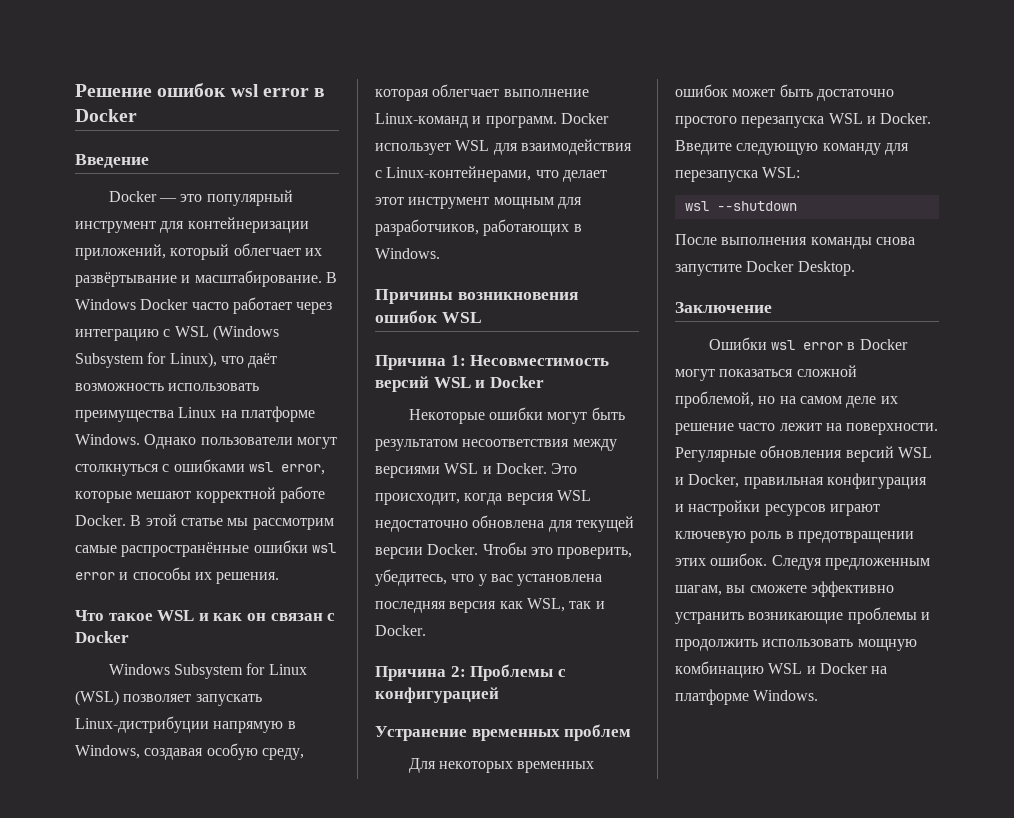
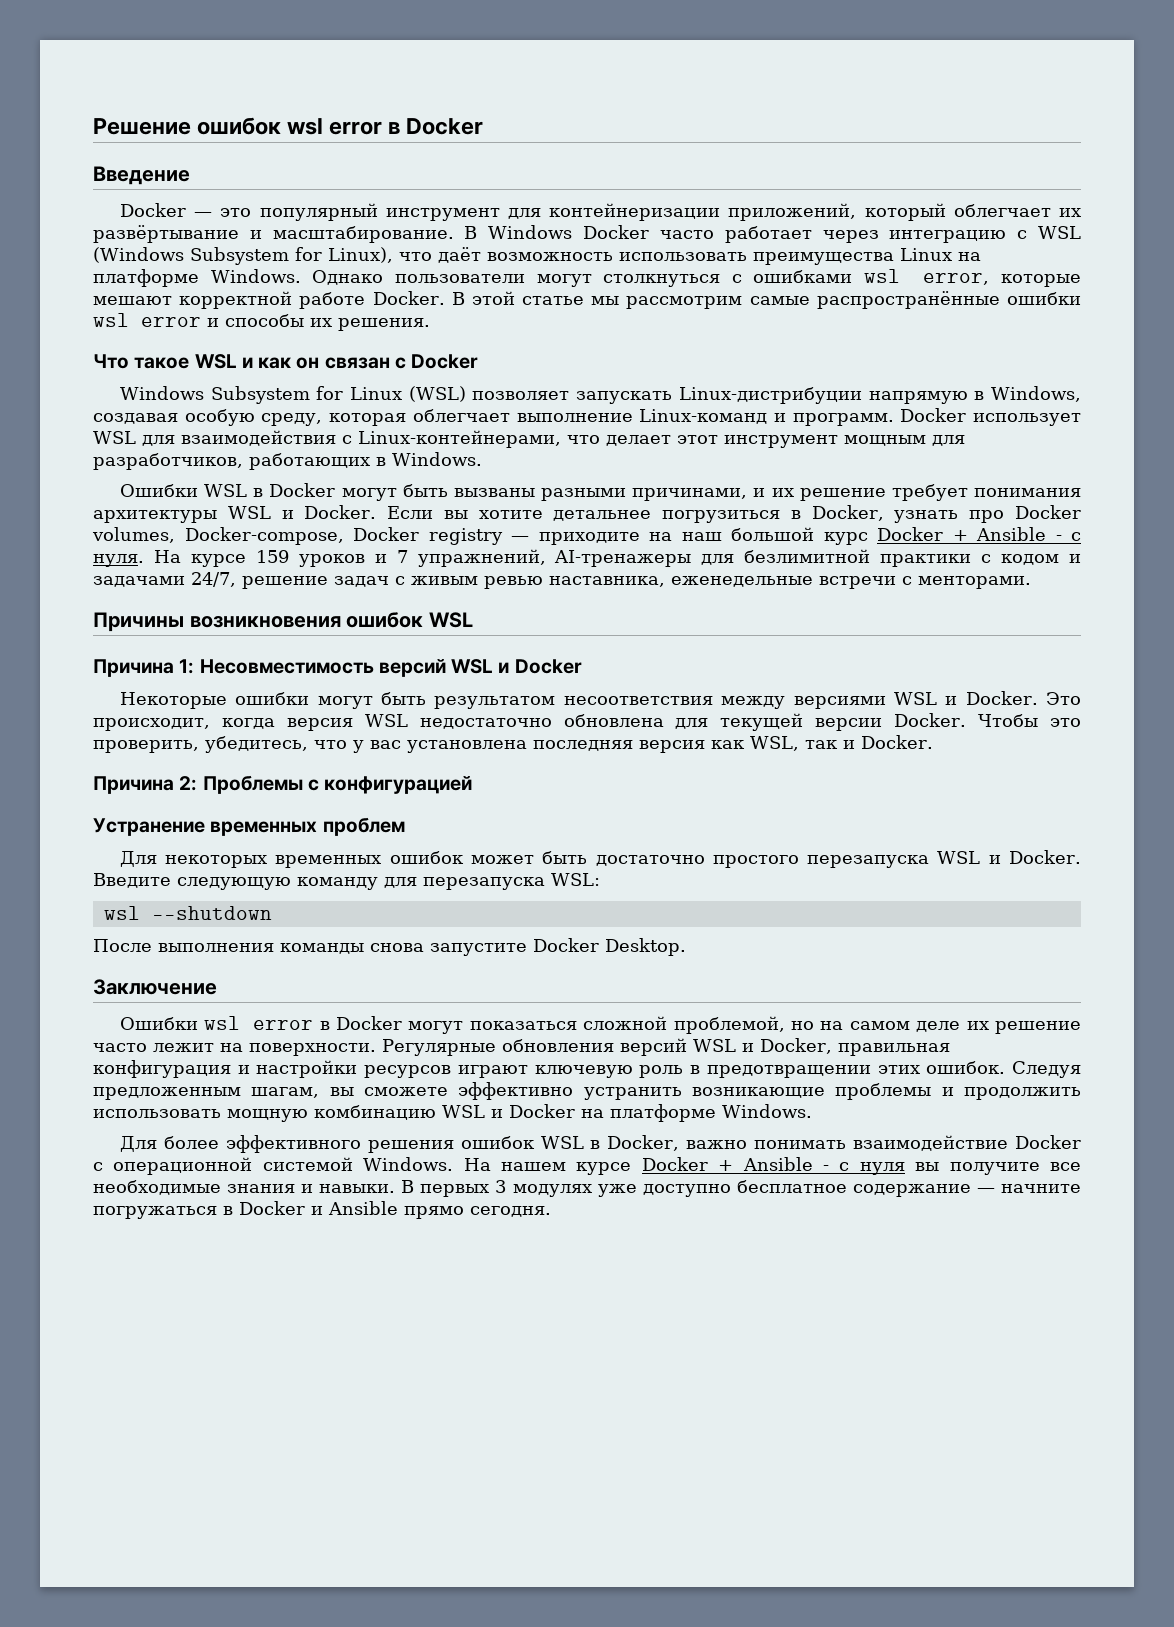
(440, 253) none -> [119,483,1081,501] [93,505,1082,523] [92,527,1081,545] [93,549,1081,567] [93,572,1031,589] // Ошибки WSL в Docker могут быть вызваны разными причинами, и их решение требует понимания архитектуры WSL и Docker. Если вы хотите детальнее погрузиться в Docker, узнать про Docker volumes, Docker-compose, Docker registry — приходите на наш большой курс Docker + Ansible - с нуля. На курсе 159 уроков и 7 упражнений, AI-тренажеры для безлимитной практики с кодом и задачами 24/7, решение задач с живым ревью наставника, еженедельные встречи с менторами.
(819, 695) none -> [119,1135,1081,1153] [93,1157,1081,1175] [93,1180,1081,1197] [93,1201,551,1219] // Для более эффективного решения ошибок WSL в Docker, важно понимать взаимодействие Docker с операционной системой Windows. На нашем курсе Docker + Ansible - с нуля вы получите все необходимые знания и навыки. В первых 3 модулях уже доступно бесплатное содержание — начните погружаться в Docker и Ansible прямо сегодня.

